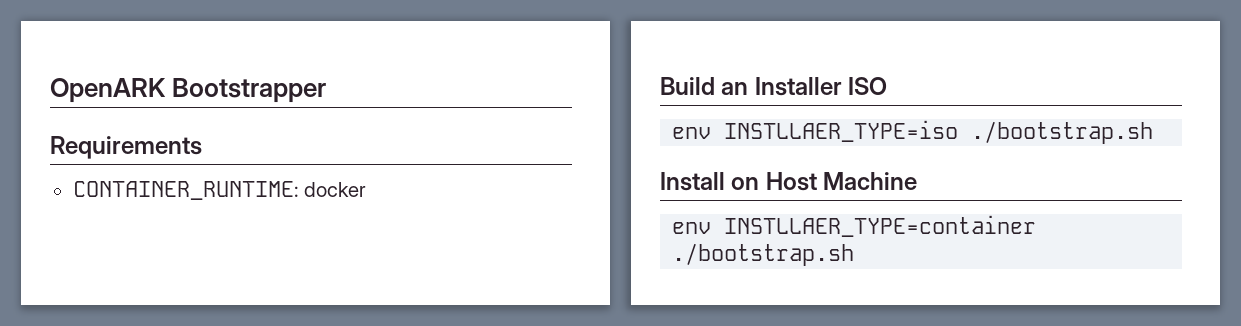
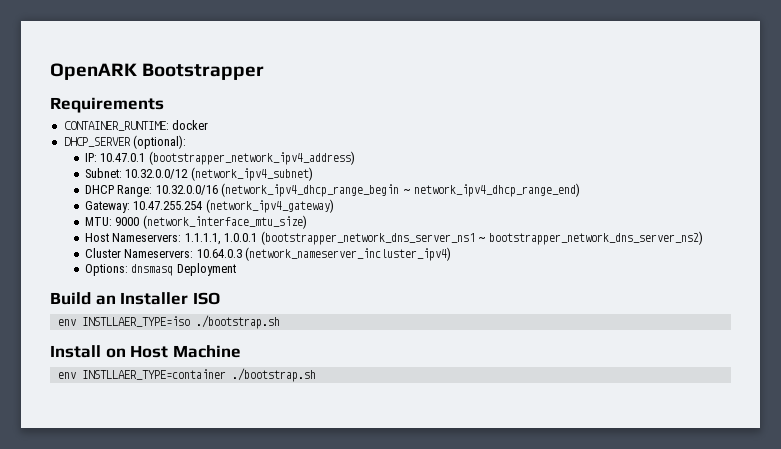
(367, 189) none -> [63,135,187,149] [85,151,355,165] [85,167,313,181] [85,183,580,197] [85,199,334,213] [85,215,307,229] [85,231,704,245] [85,247,452,261] [85,263,236,276] // DHCP_SERVER (optional): // IP: 10.47.0.1 (bootstrapper_network_ipv4_address) // Subnet: 10.32.0.0/12 (network_ipv4_subnet) // DHCP Range: 10.32.0.0/16 (network_ipv4_dhcp_range_begin ~ network_ipv4_dhcp_range_end) // Gateway: 10.47.255.254 (network_ipv4_gateway) // MTU: 9000 (network_interface_mtu_size) // Host Nameservers: 1.1.1.1, 1.0.0.1 (bootstrapper_network_dns_server_ns1 ~ bootstrapper_network_dns_server_ns2) // Cluster Nameservers: 10.64.0.3 (network_nameserver_incluster_ipv4) // Options: dnsmasq Deployment

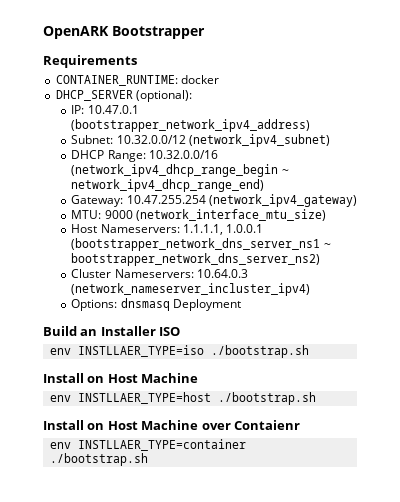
(241, 351) none -> [49,392,316,405] [43,420,300,430] // env INSTLLAER_TYPE=host ./bootstrap.sh // Install on Host Machine over Contaienr

